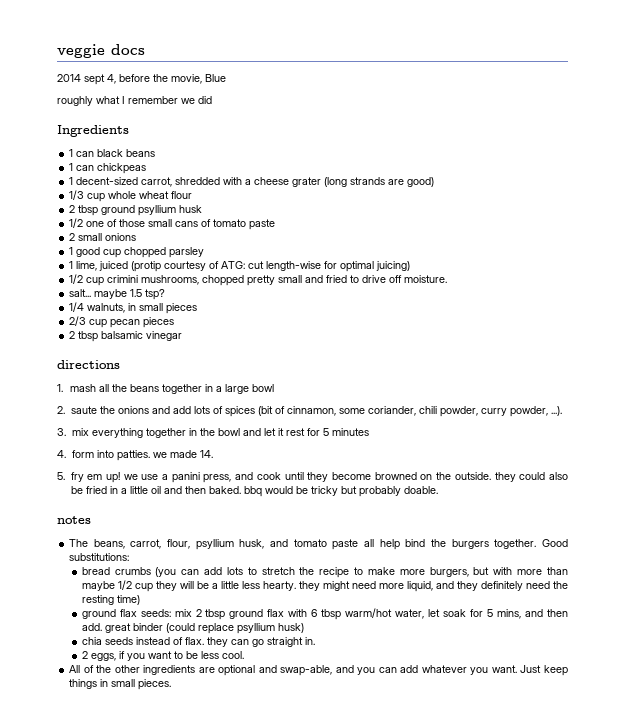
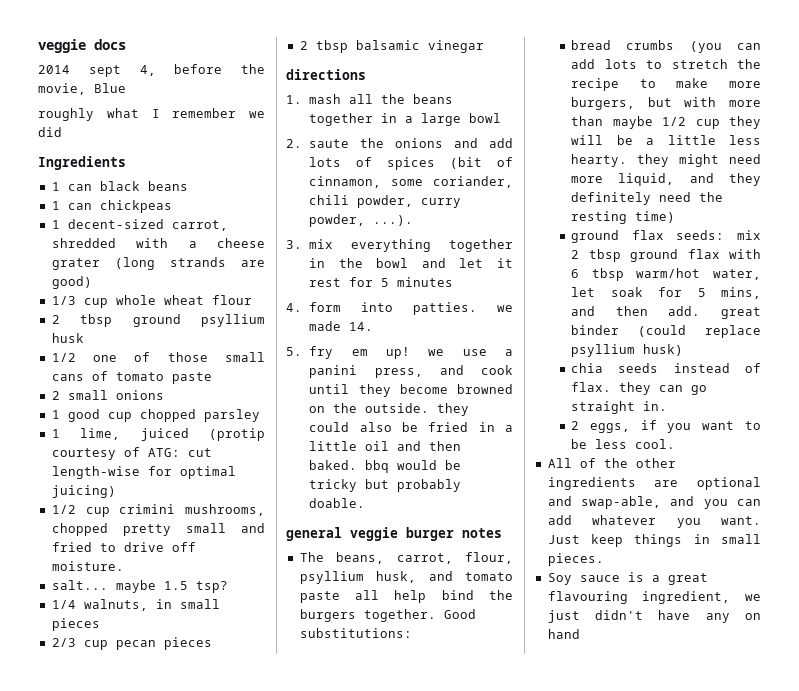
(438, 490) none -> [286,527,454,541] general veggie burger
(172, 684) none -> [547,572,708,585] [547,591,761,604] [547,610,761,623] [547,629,580,639] // Soy sauce is a great flavouring ingredient, we just didn't have any on hand

